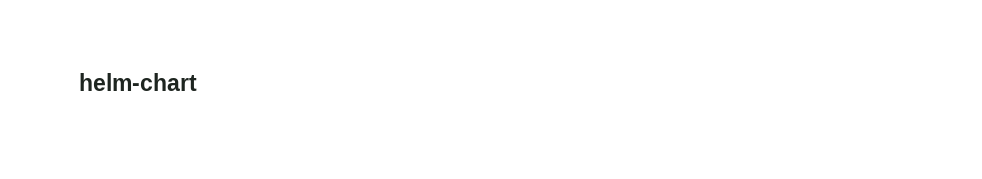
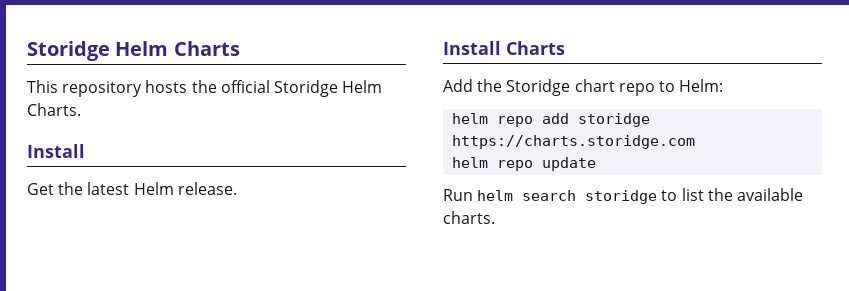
[79,73,197,91] helm-chart -> [27,41,240,61] [27,80,383,97] [27,103,81,116] [27,144,85,158] [27,182,237,195] [443,41,565,55] [443,79,724,96] [452,113,651,127] [452,135,696,149] [452,157,597,171] [443,188,803,204] [443,211,495,224] Storidge Helm Charts // This repository hosts the official Storidge Helm Charts. // Install // Get the latest Helm release. // Install Charts // Add the Storidge chart repo to Helm: // helm repo add storidge https://charts.storidge.com // helm repo update // Run helm search storidge to list the available charts.

